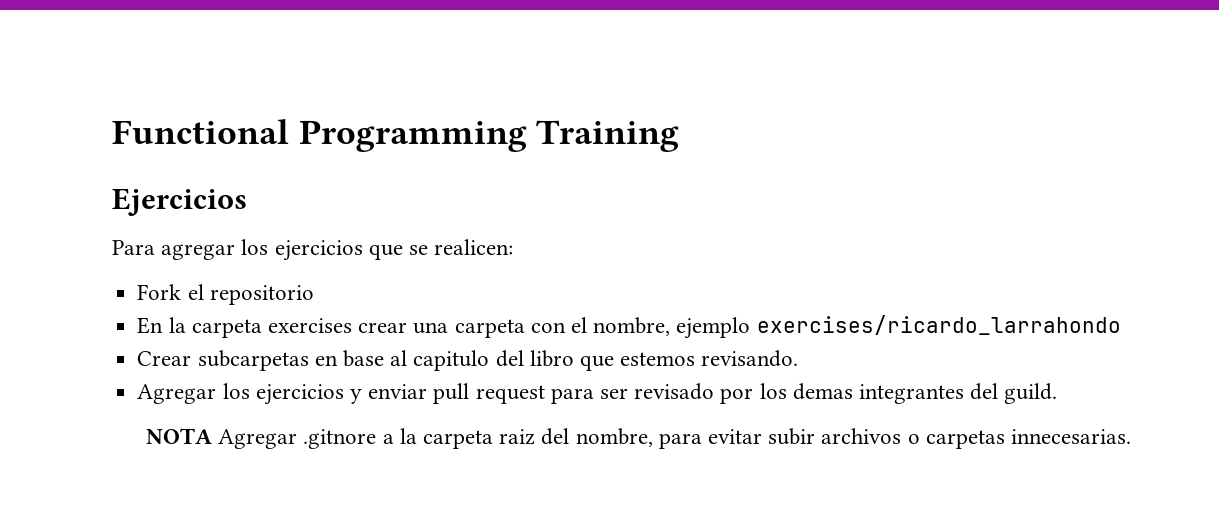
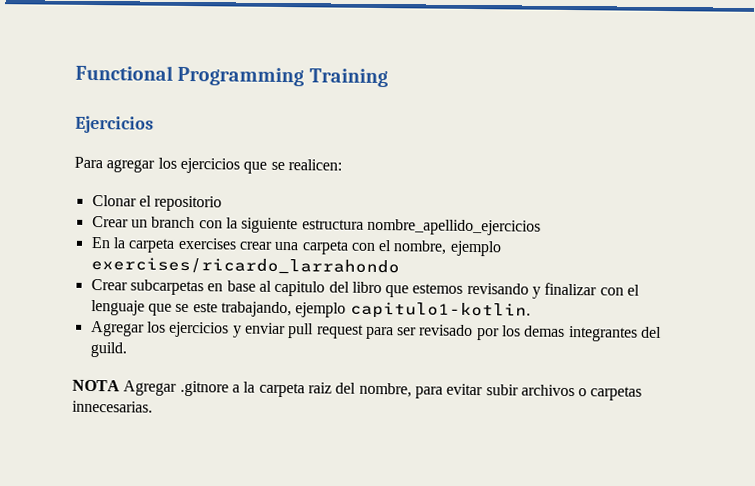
[137,284,182,300] Fork -> [91,195,137,207] Clonar
(314, 295) none -> [91,216,541,236] // Crear un branch con la siguiente estructura nombre_apellido_ejercicios
[701,350,799,367] revisando. -> [466,282,641,299] [90,299,531,320] revisando y finalizar con el lenguaje que se este trabajando, ejemplo capitulo1-kotlin.

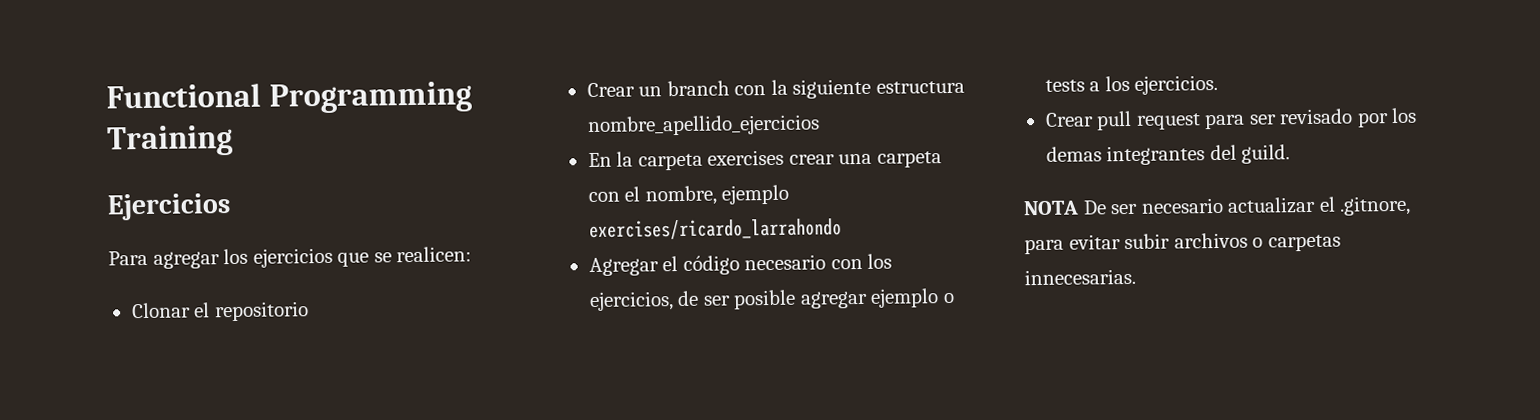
[90,278,641,299] [90,299,531,320] [90,320,286,338] Crear subcarpetas en base al capitulo del libro que estemos revisando y finalizar con el lenguaje que se este trabajando, ejemplo capitulo1-kotlin. // Agregar los ejercicios y enviar -> [588,253,893,277] [588,288,955,312] [1044,74,1219,95] [1044,112,1094,127] Agregar el código necesario con los ejercicios, de ser posible agregar ejemplo o tests a los ejercicios. // Crear
[123,380,412,398] Agregar .gitnore a la carpeta raiz del nombre, -> [1082,195,1412,216] De ser necesario actualizar el .gitnore,

